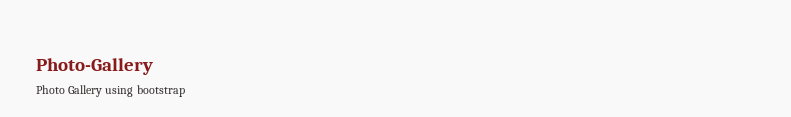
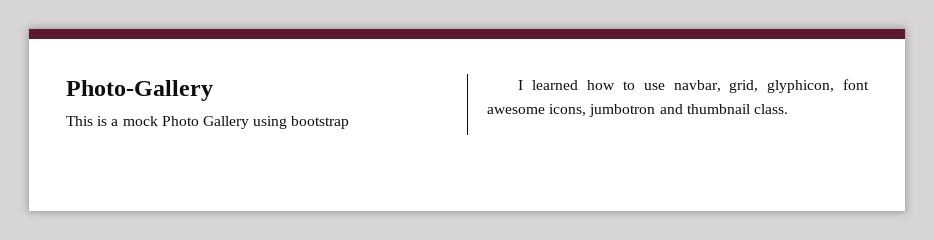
(153, 66) none -> [66,116,158,126] This is a mock
(185, 91) none -> [518,79,869,93] [487,104,788,117] // I learned how to use navbar, grid, glyphicon, font awesome icons, jumbotron and thumbnail class.

